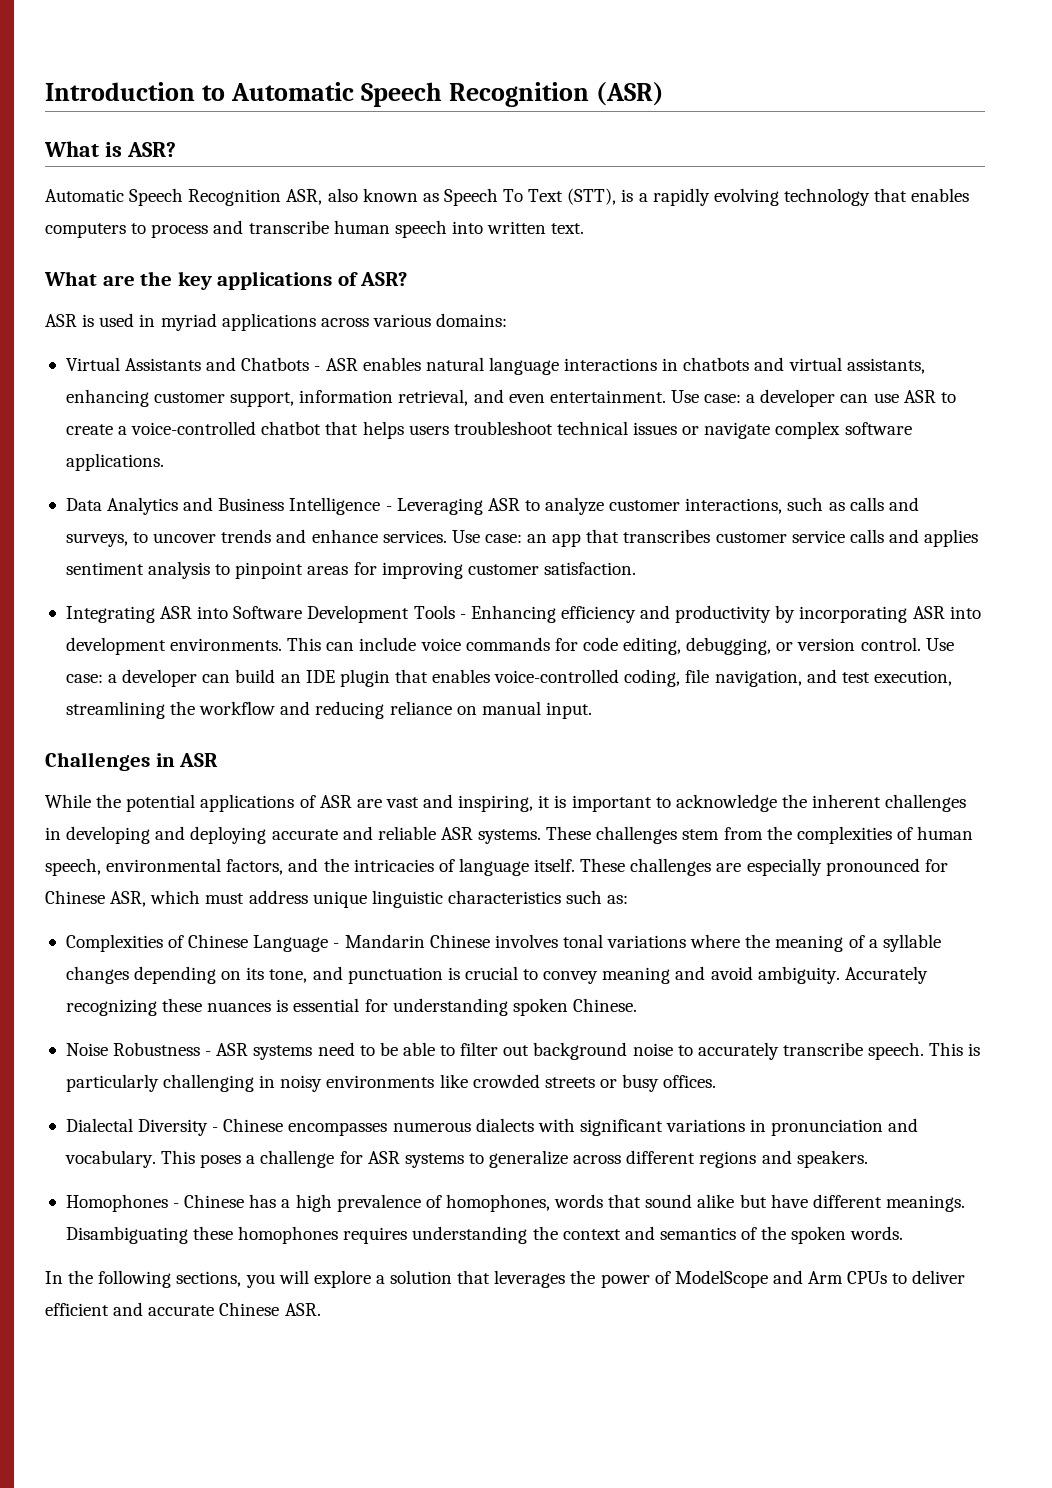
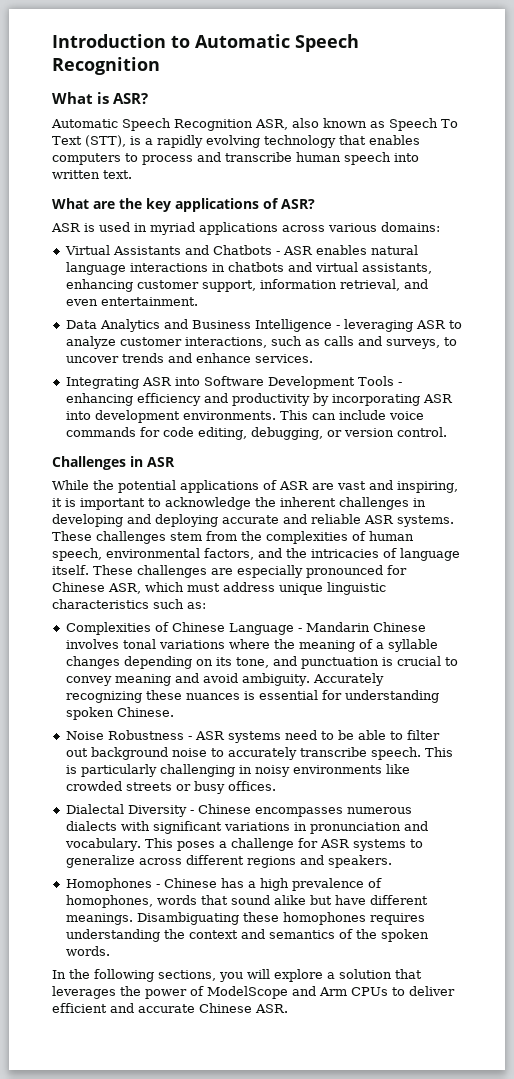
[596,82,665,106] (ASR) -> (160, 66) none
[670,389,956,407] [65,421,912,439] [65,453,164,471] Use case: a developer can use ASR to create a voice-controlled chatbot that helps users troubleshoot technical issues or navigate complex software applications. -> (198, 301) none
[396,498,483,515] Leveraging -> [343,319,413,332] leveraging
[451,529,979,547] [65,561,636,579] Use case: an app that transcribes customer service calls and applies sentiment analysis to pinpoint areas for improving customer satisfaction. -> (313, 358) none
[470,605,556,623] Enhancing -> [65,393,133,406] enhancing
[925,638,954,651] [65,669,952,687] [65,701,592,719] Use case: a developer can build an IDE plugin that enables voice-controlled coding, file navigation, and test execution, streamlining the workflow and reducing reliance on manual input. -> (447, 432) none

